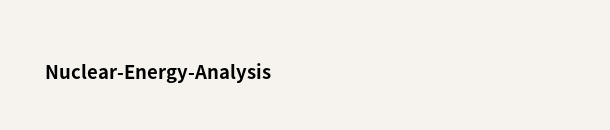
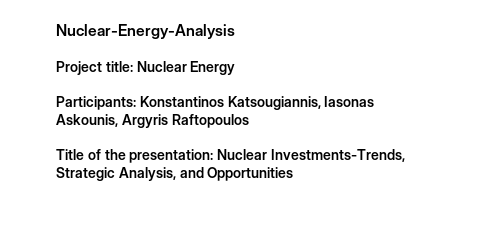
(271, 73) none -> [56,61,236,75] [56,96,375,110] [56,114,249,128] [56,149,405,163] [56,167,294,181] // Project title: Nuclear Energy // Participants: Konstantinos Katsougiannis, Iasonas Askounis, Argyris Raftopoulos // Title of the presentation: Nuclear Investments-Trends, Strategic Analysis, and Opportunities

